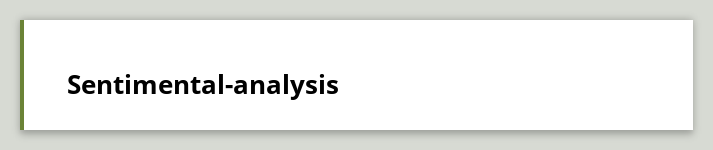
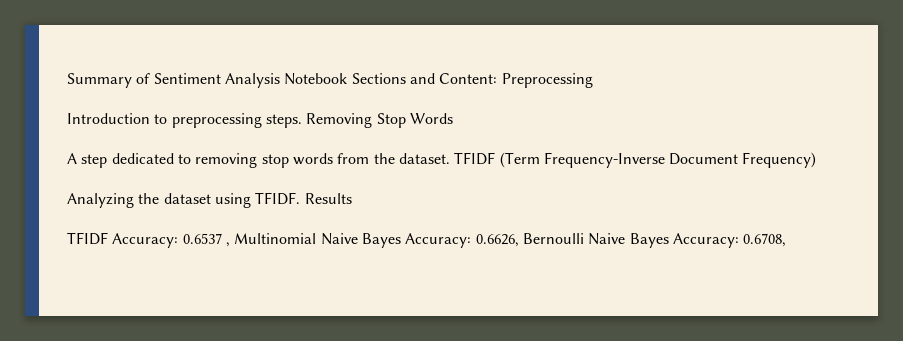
[67,74,339,100] Sentimental-analysis -> [67,73,593,88] [67,113,453,128] [67,152,817,168] [67,192,352,208] [67,232,787,248] Summary of Sentiment Analysis Notebook Sections and Content: Preprocessing // Introduction to preprocessing steps. Removing Stop Words // A step dedicated to removing stop words from the dataset. TFIDF (Term Frequency-Inverse Document Frequency) // Analyzing the dataset using TFIDF. Results // TFIDF Accuracy: 0.6537 , Multinomial Naive Bayes Accuracy: 0.6626, Bernoulli Naive Bayes Accuracy: 0.6708,

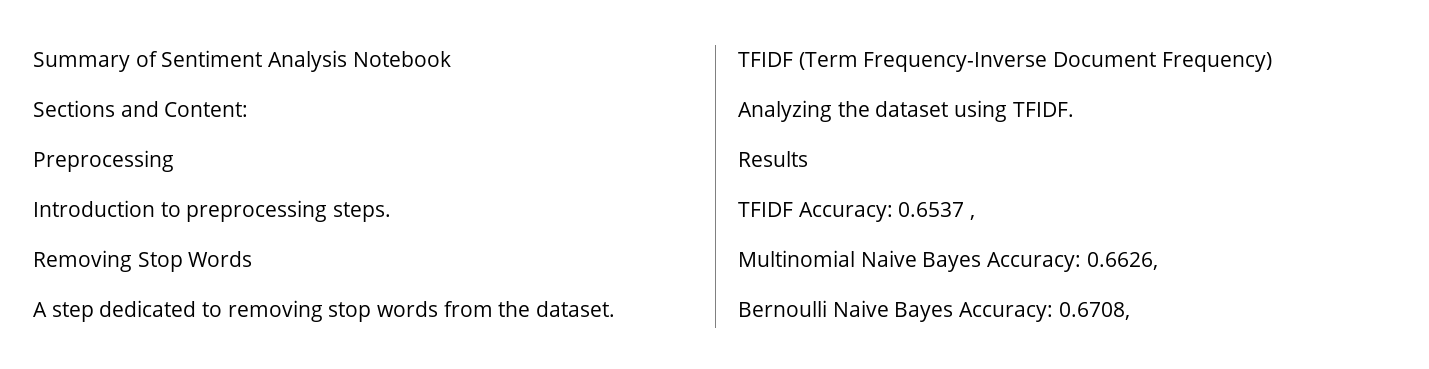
(348, 79) none -> (451, 59) //
(498, 78) none -> (249, 109) //
(302, 121) none -> (392, 212) //
(450, 158) none -> (616, 309) //
(301, 198) none -> (1074, 109) //
(230, 244) none -> (976, 217) //
(519, 240) none -> (1158, 261) //

